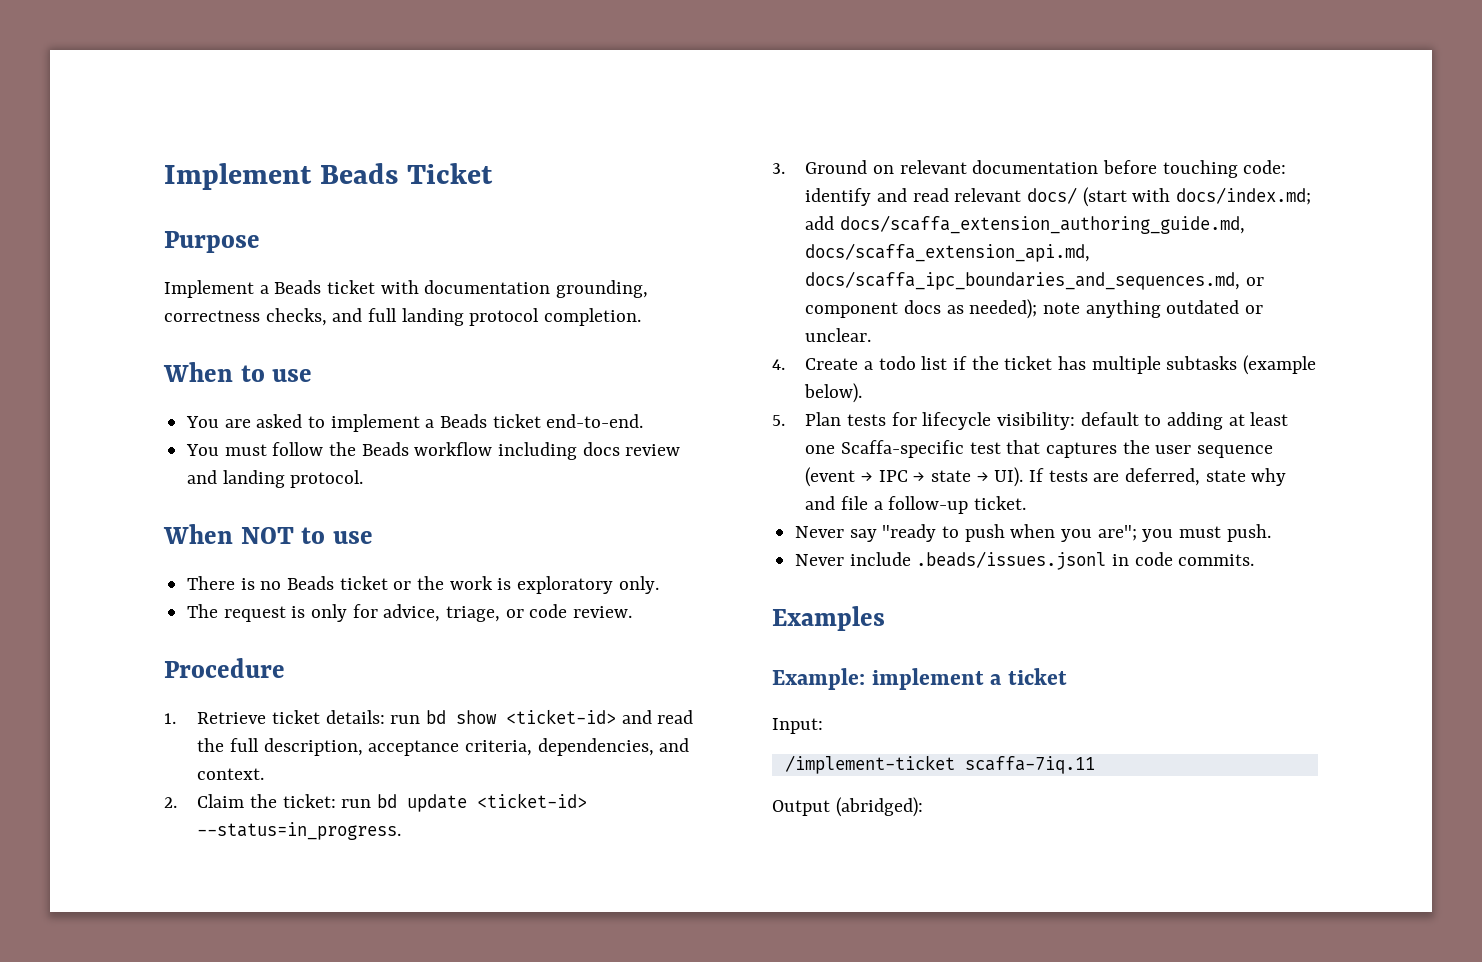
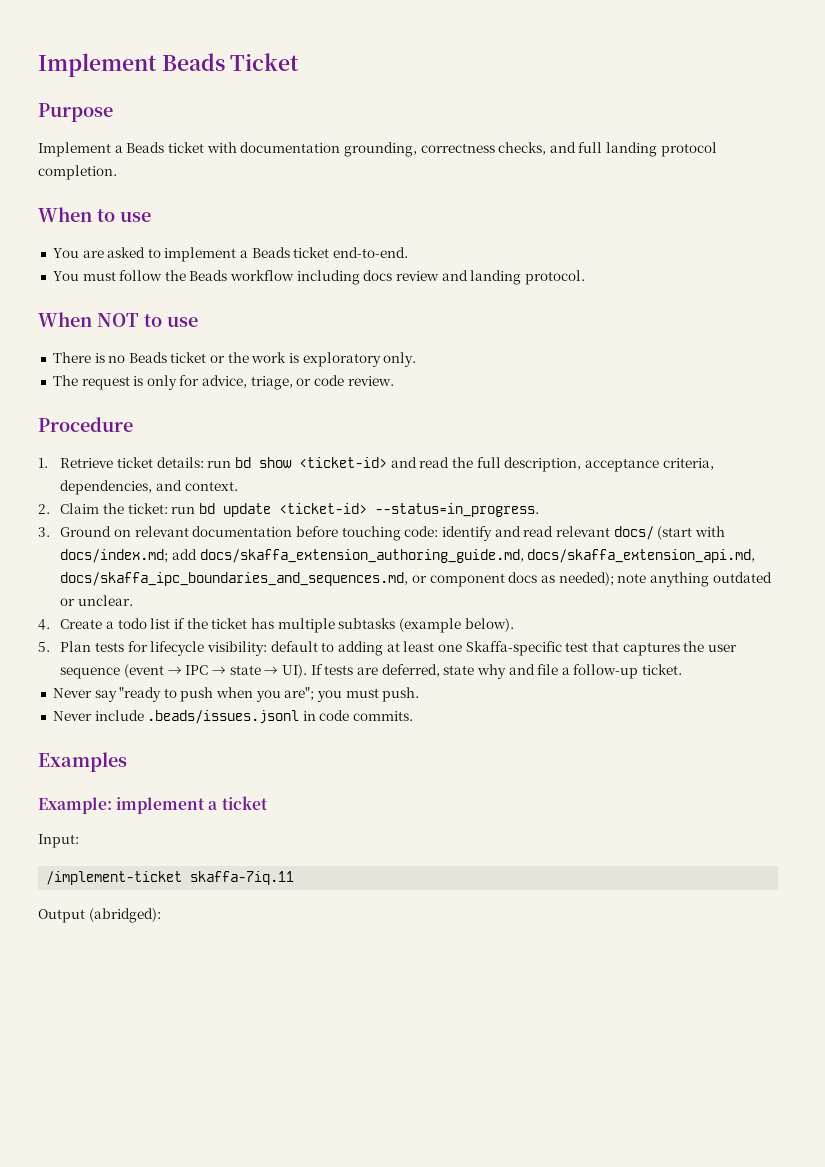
[840,215,1246,234] [805,243,1091,262] [805,271,1241,290] docs/scaffa_extension_authoring_guide.md, docs/scaffa_extension_api.md, docs/scaffa_ipc_boundaries_and_sequences.md, -> [199,549,756,563] [60,572,409,586] docs/skaffa_extension_authoring_guide.md, docs/skaffa_extension_api.md, docs/skaffa_ipc_boundaries_and_sequences.md,
[841,440,965,458] Scaffa-specific -> [465,641,562,656] Skaffa-specific
[964,756,1095,774] scaffa-7iq.11 -> [190,871,295,885] skaffa-7iq.11

